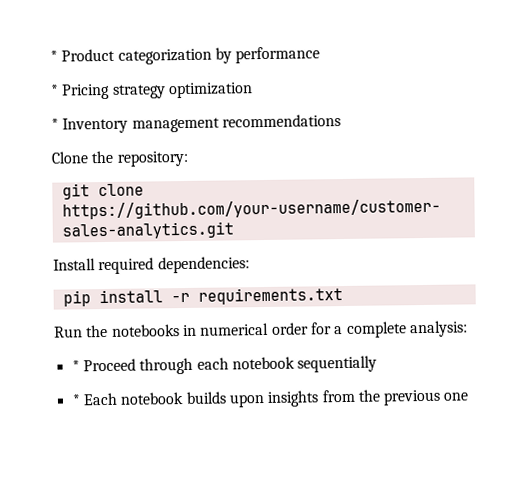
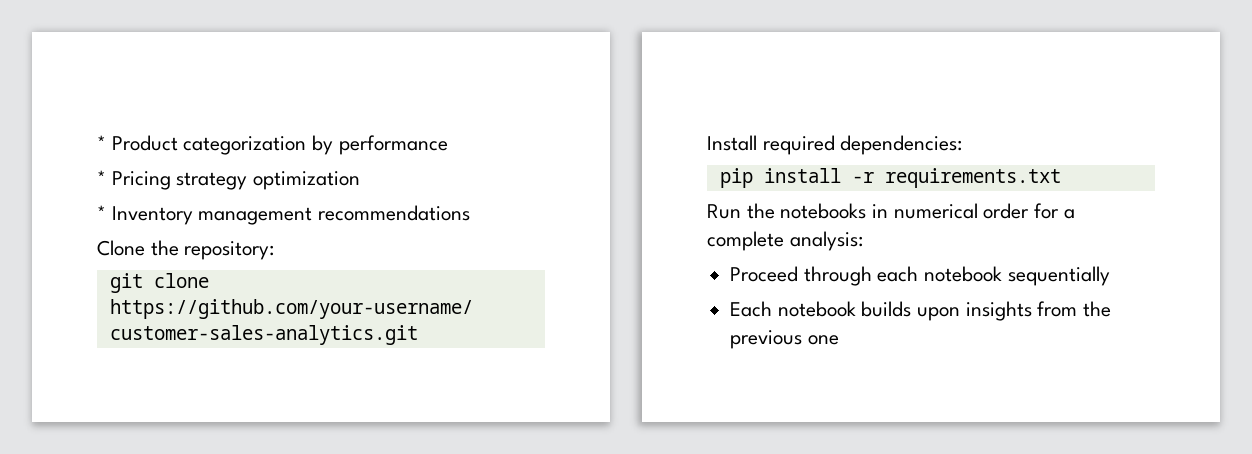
[71,360,80,372] * -> (863, 241) none
[71,394,81,406] * -> (1110, 276) none

